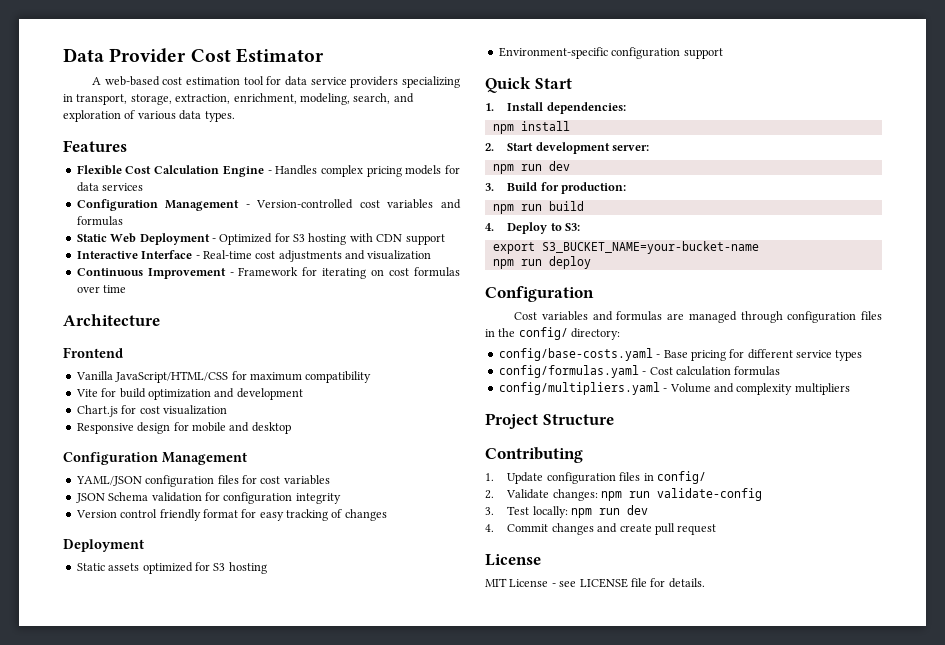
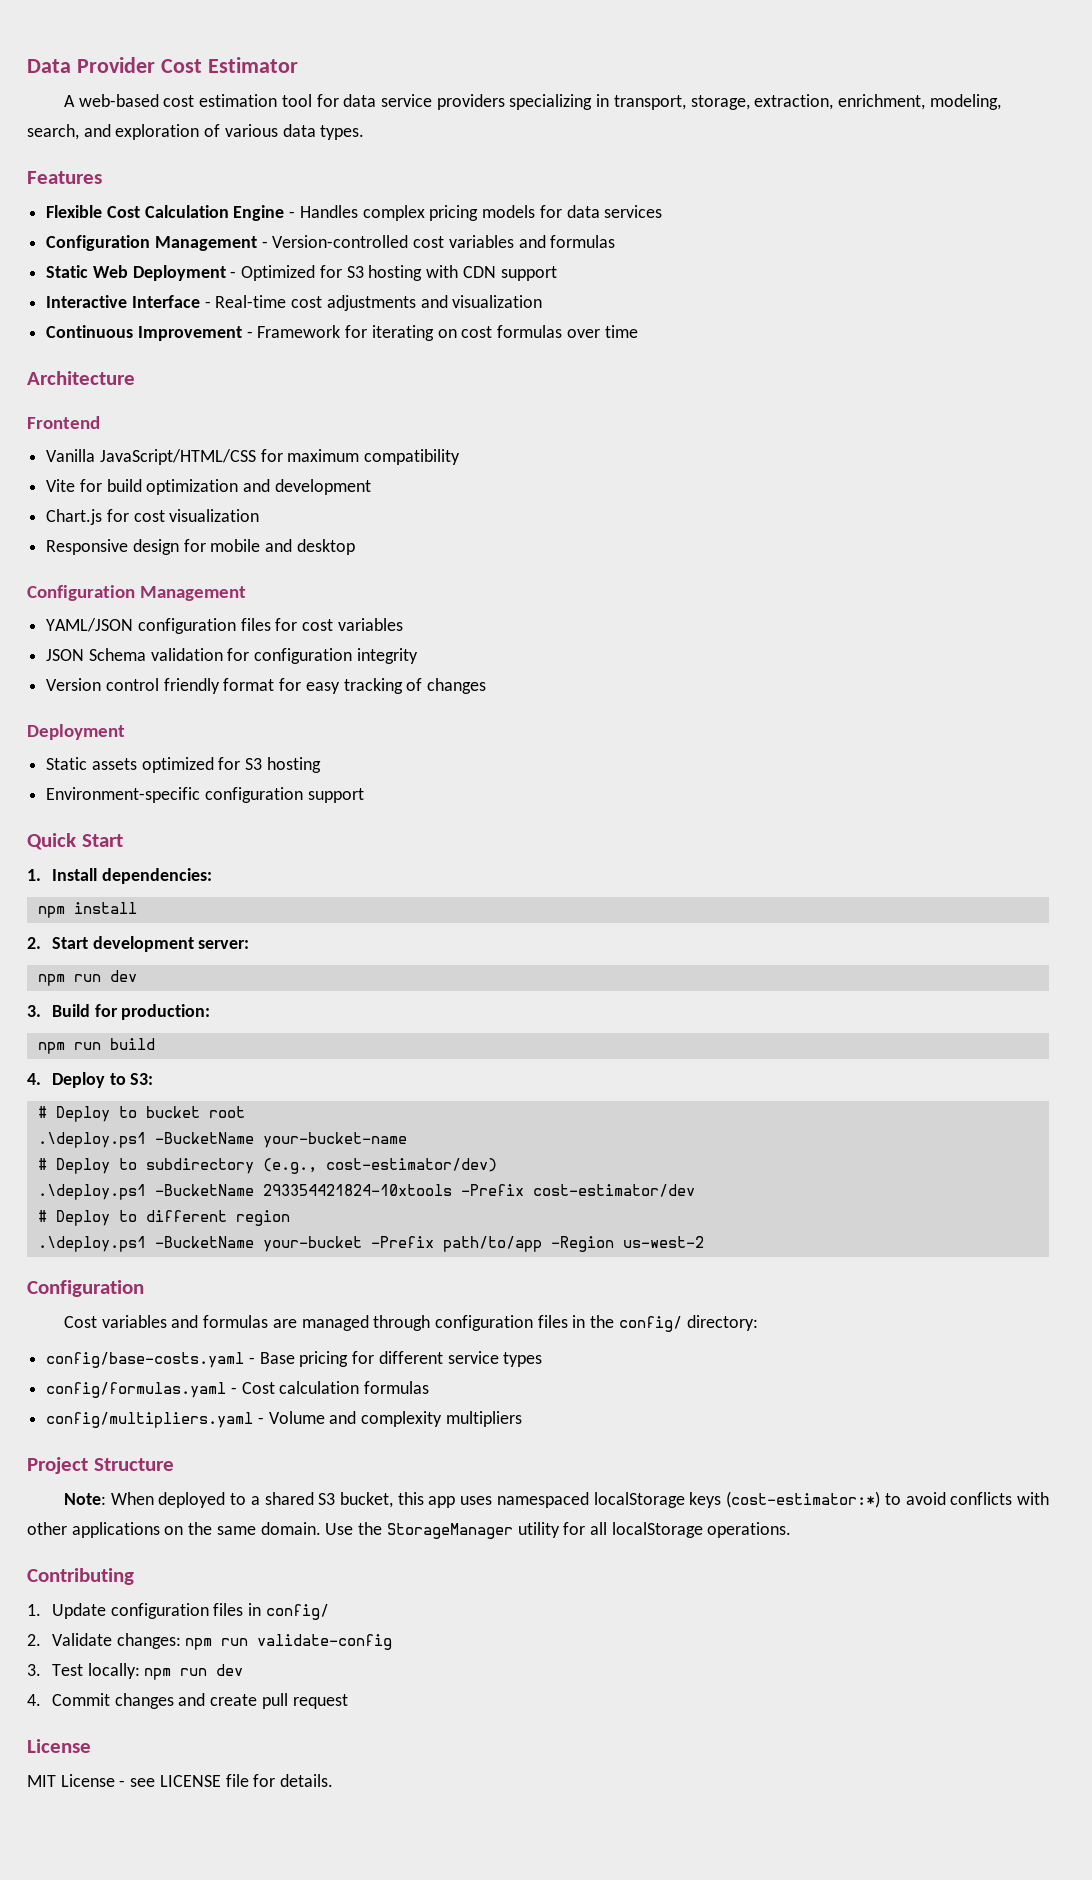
[492,241,759,254] [492,256,591,269] export S3_BUCKET_NAME=your-bucket-name // npm run deploy -> [37,1106,245,1122] [37,1132,407,1148] [37,1158,497,1174] [37,1184,695,1200] [37,1210,290,1226] [37,1236,704,1252] # Deploy to bucket root // .\deploy.ps1 -BucketName your-bucket-name // # Deploy to subdirectory (e.g., cost-estimator/dev) // .\deploy.ps1 -BucketName 293354421824-10xtools -Prefix cost-estimator/dev // # Deploy to different region // .\deploy.ps1 -BucketName your-bucket -Prefix path/to/app -Region us-west-2
(614, 419) none -> [63,1491,1049,1508] [27,1522,792,1539] // Note: When deployed to a shared S3 bucket, this app uses namespaced localStorage keys (cost-estimator:*) to avoid conflicts with other applications on the same domain. Use the StorageManager utility for all localStorage operations.

